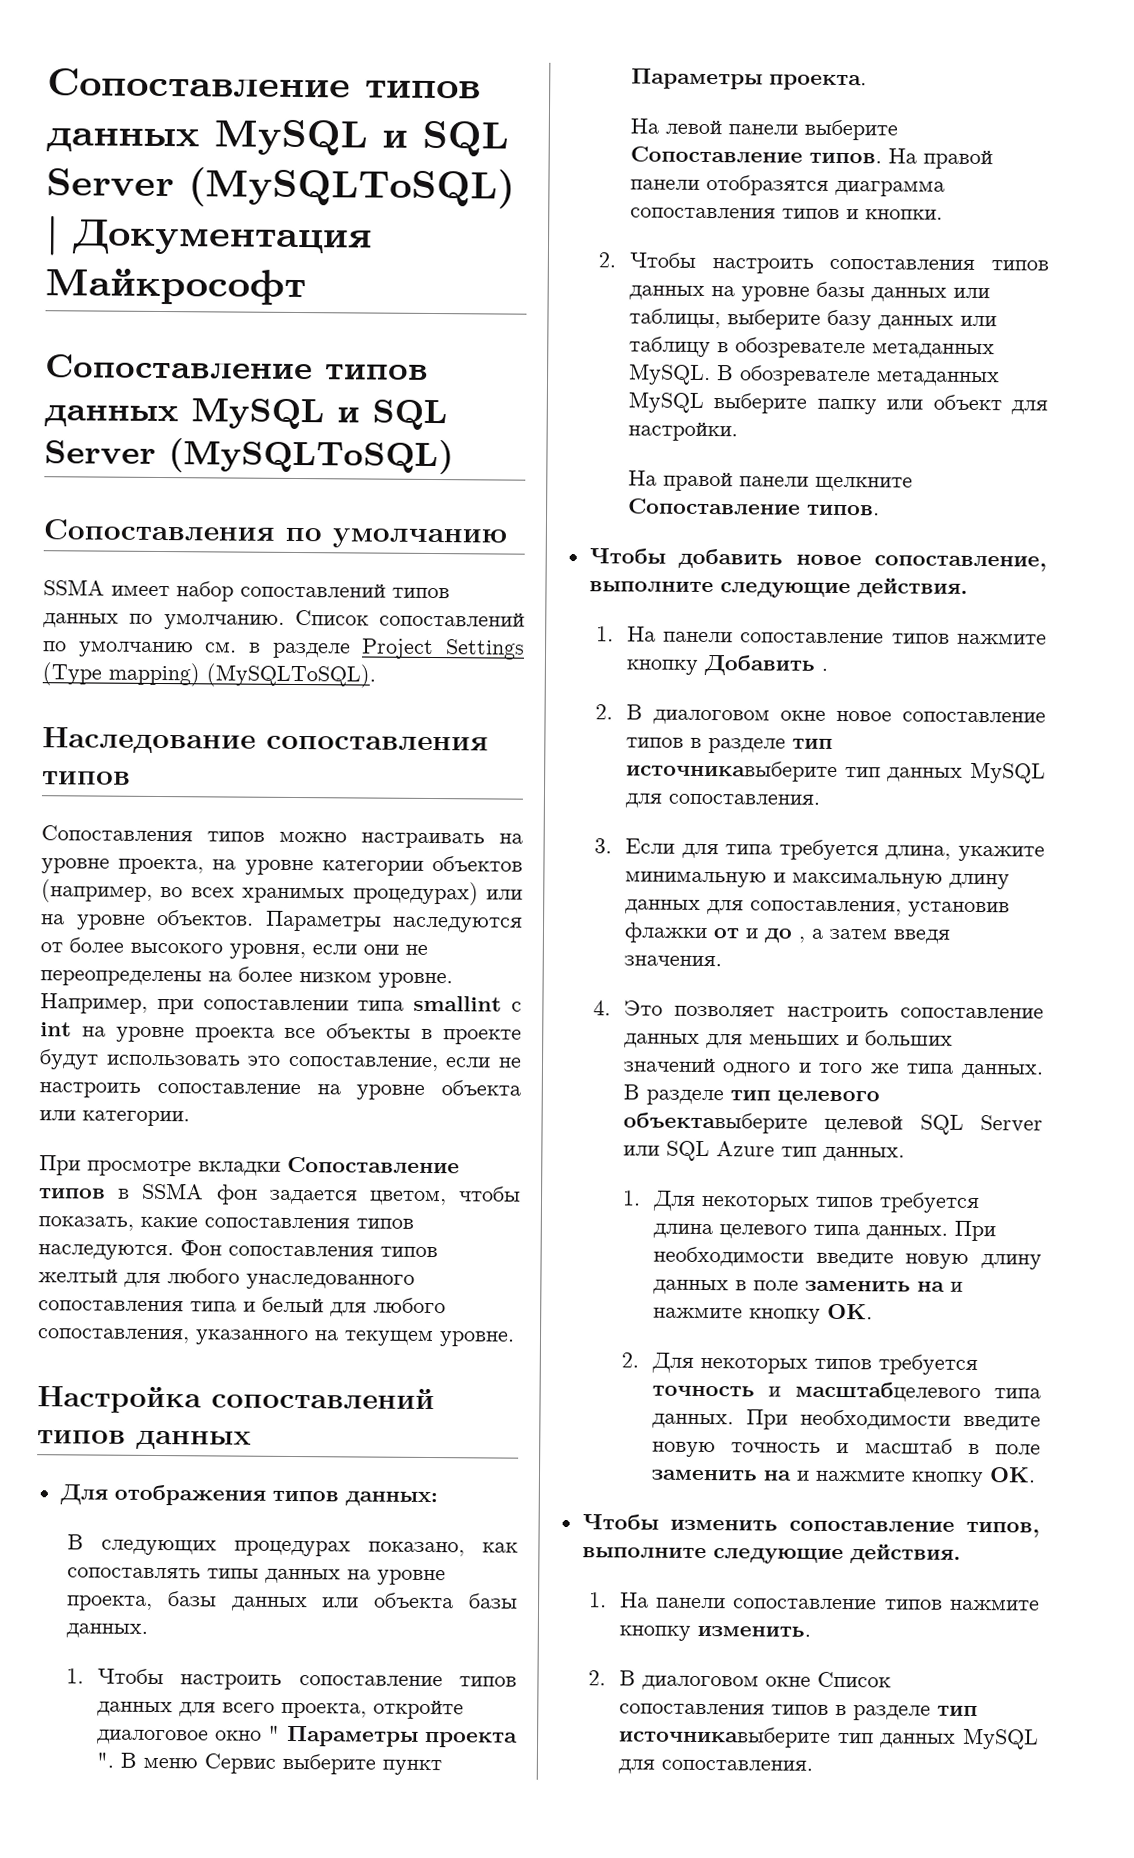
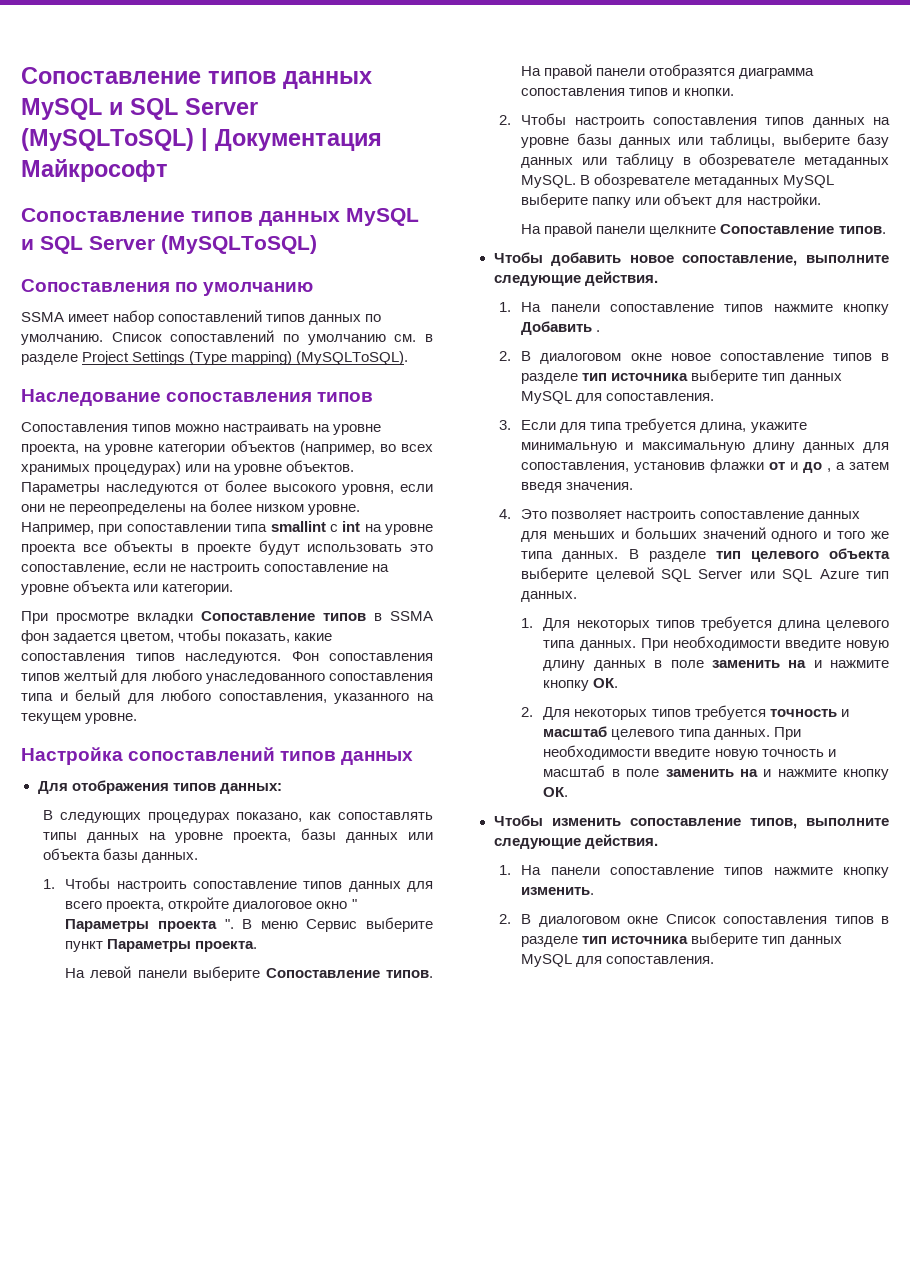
[625,760,838,782] источникавыберите -> [611,369,759,384] источника выберите
[622,1112,808,1134] объектавыберите -> [829,548,890,559] [521,567,589,582] объекта выберите
[794,1381,981,1403] масштабцелевого -> [543,726,675,740] масштаб целевого
[618,1726,831,1748] источникавыберите -> [611,932,759,947] источника выберите

